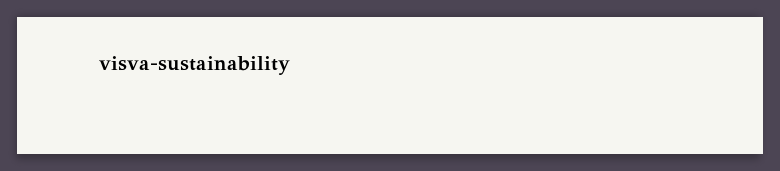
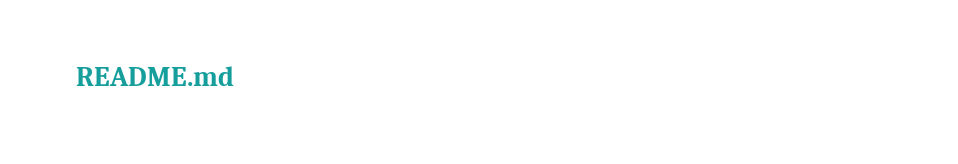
[99,56,290,75] visva-sustainability -> [76,66,234,86] README.md

